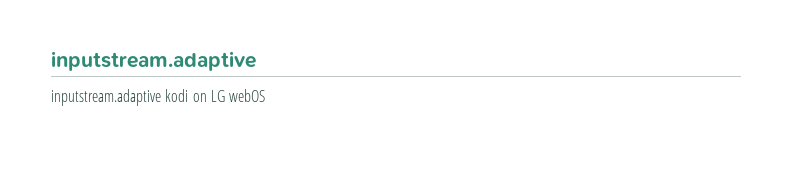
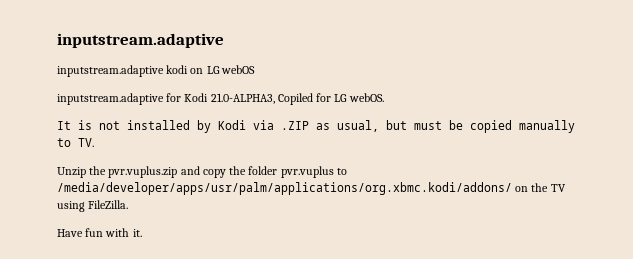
(266, 95) none -> [57,93,384,105] [57,120,575,133] [57,138,94,147] [57,166,347,178] [57,182,566,195] [57,200,129,212] [57,228,142,237] // inputstream.adaptive for Kodi 21.0-ALPHA3, Copiled for LG webOS. // It is not installed by Kodi via .ZIP as usual, but must be copied manually to TV. // Unzip the pvr.vuplus.zip and copy the folder pvr.vuplus to /media/developer/apps/usr/palm/applications/org.xbmc.kodi/addons/ on the TV using FileZilla. // Have fun with it.

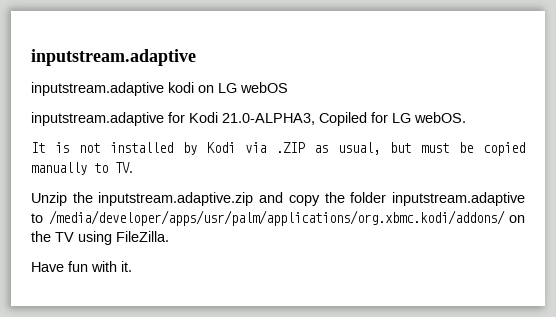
[108,166,178,178] pvr.vuplus.zip -> [98,192,254,206] inputstream.adaptive.zip
[280,166,334,178] pvr.vuplus -> [392,192,525,206] inputstream.adaptive

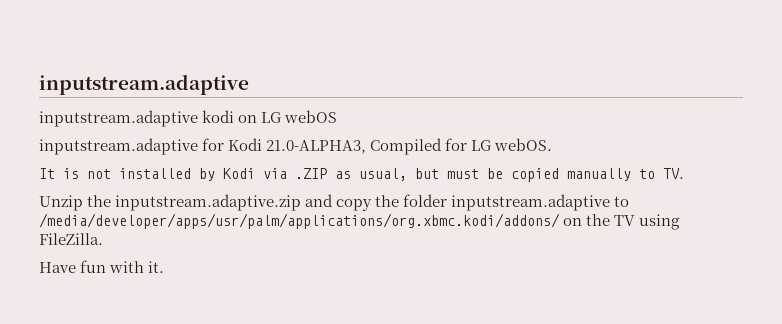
[319,112,367,126] Copiled -> [370,138,443,155] Compiled

